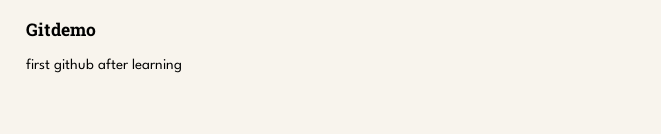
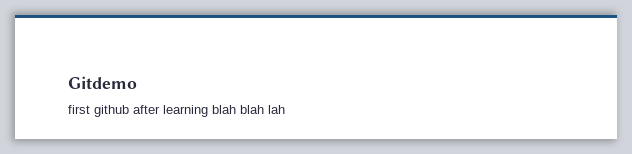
(183, 65) none -> [212,105,285,114] blah blah lah

